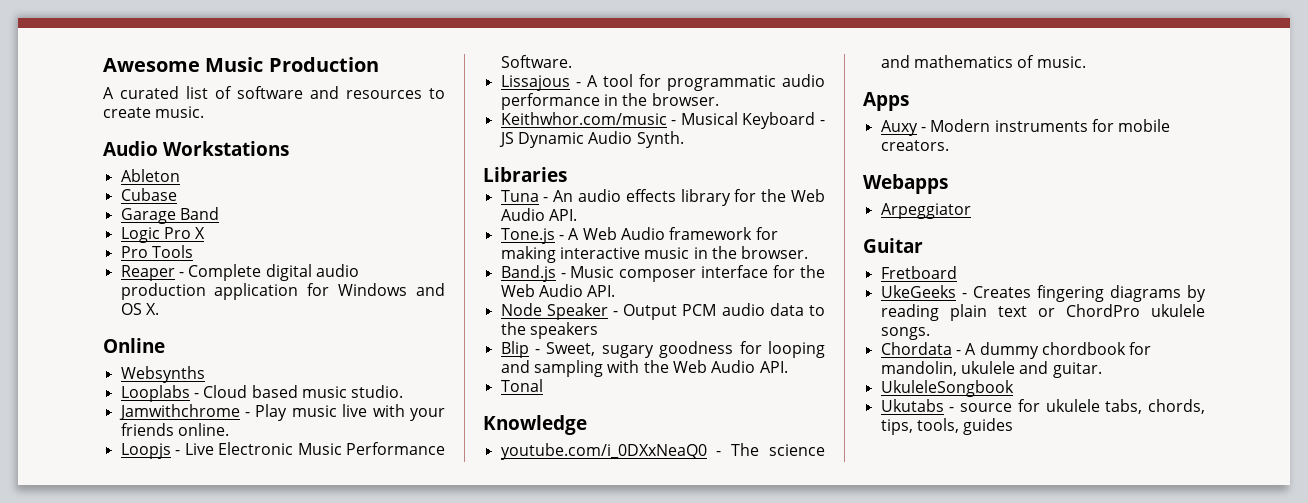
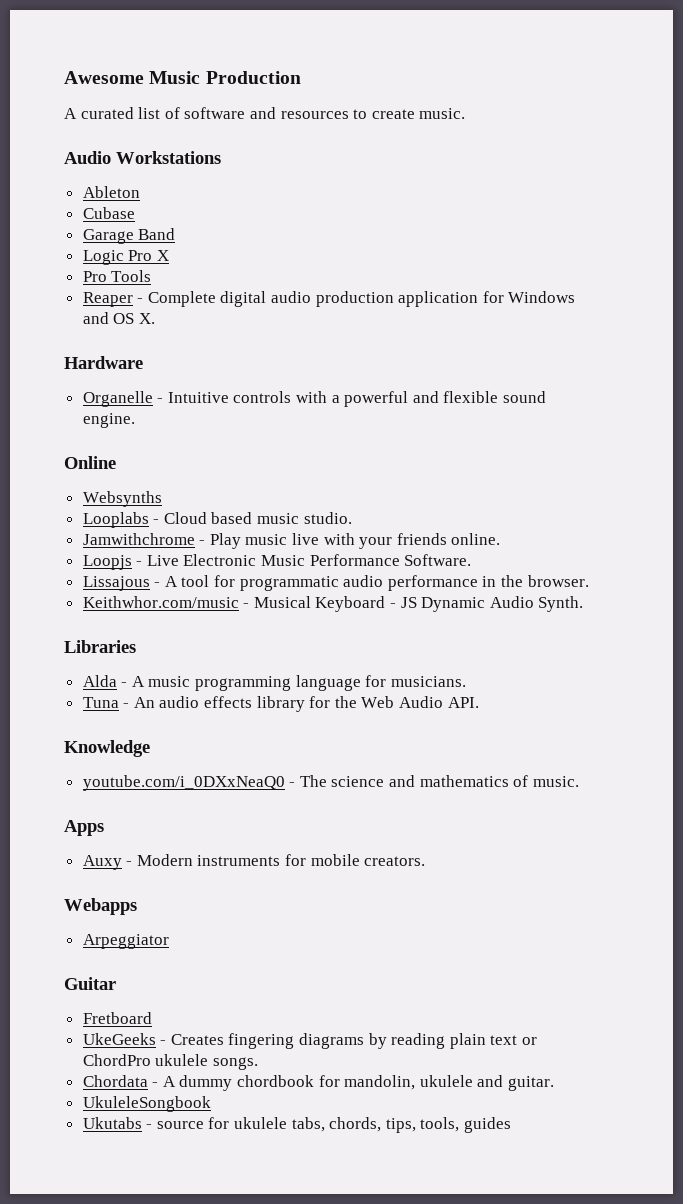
(159, 309) none -> [64,356,143,369] [82,391,547,407] [82,413,135,428] // Hardware // Organelle - Intuitive controls with a powerful and flexible sound engine.
(567, 174) none -> [82,675,466,691] // Alda - A music programming language for musicians.
[500,227,778,244] [500,246,809,263] [500,265,825,282] [500,284,616,297] [500,303,825,320] [500,322,598,339] [500,341,825,358] [500,360,788,377] [500,379,543,392] // Tone.js - A Web Audio framework for making interactive music in the browser. // Band.js - Music composer interface for the Web Audio API. // Node Speaker - Output PCM audio data to the speakers // Blip - Sweet, sugary goodness for looping and sampling with the Web Audio API. // Tonal -> (479, 702) none

